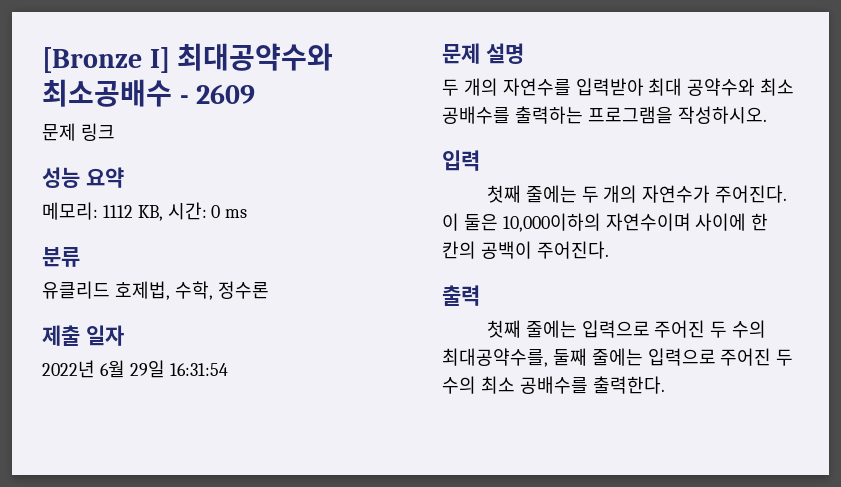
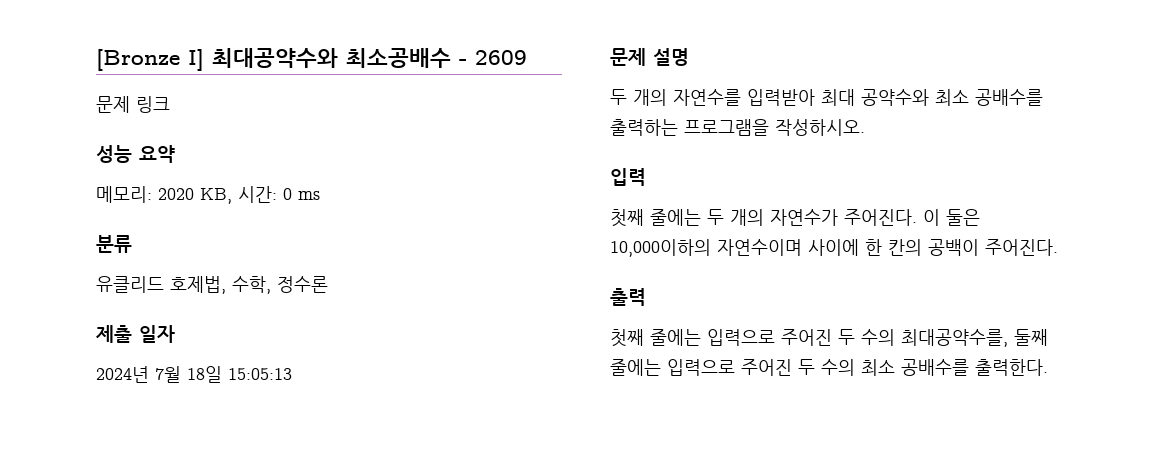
[102,205,133,218] 1112 -> [158,188,194,200] 2020
[42,360,228,378] 2022년 6월 29일 16:31:54 -> [96,366,292,383] 2024년 7월 18일 15:05:13

